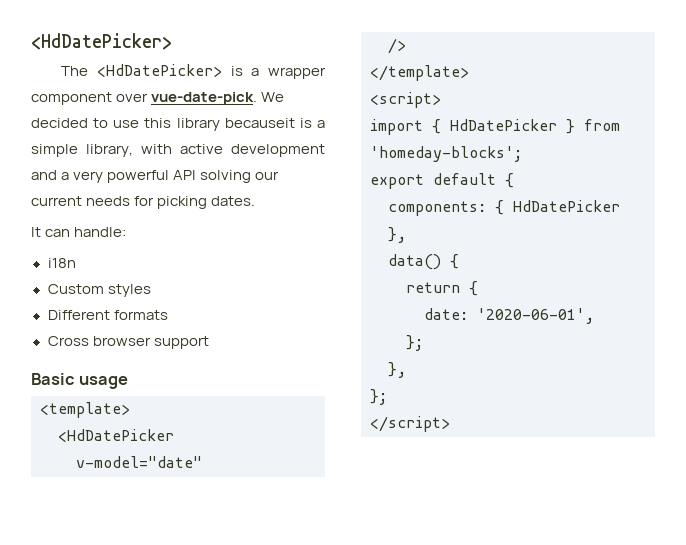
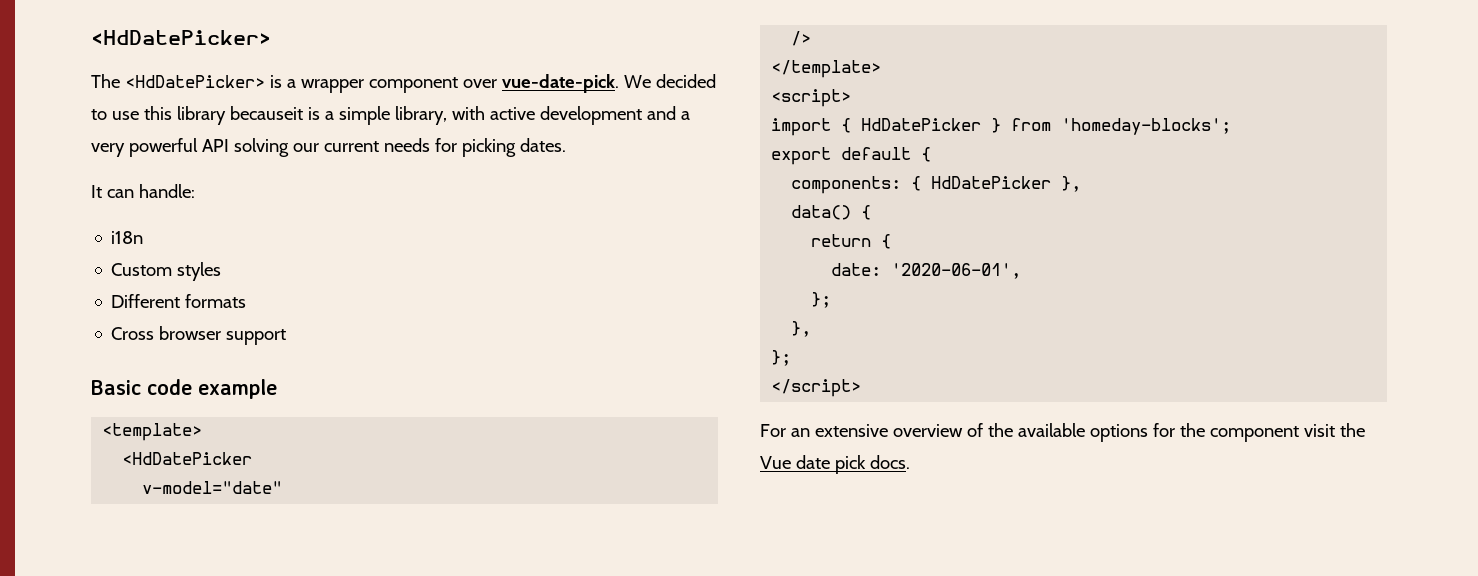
[79,376,129,389] usage -> [147,379,277,399] code example
(450, 424) none -> [760,423,1365,442] [760,455,910,474] // For an extensive overview of the available options for the component visit the Vue date pick docs.

